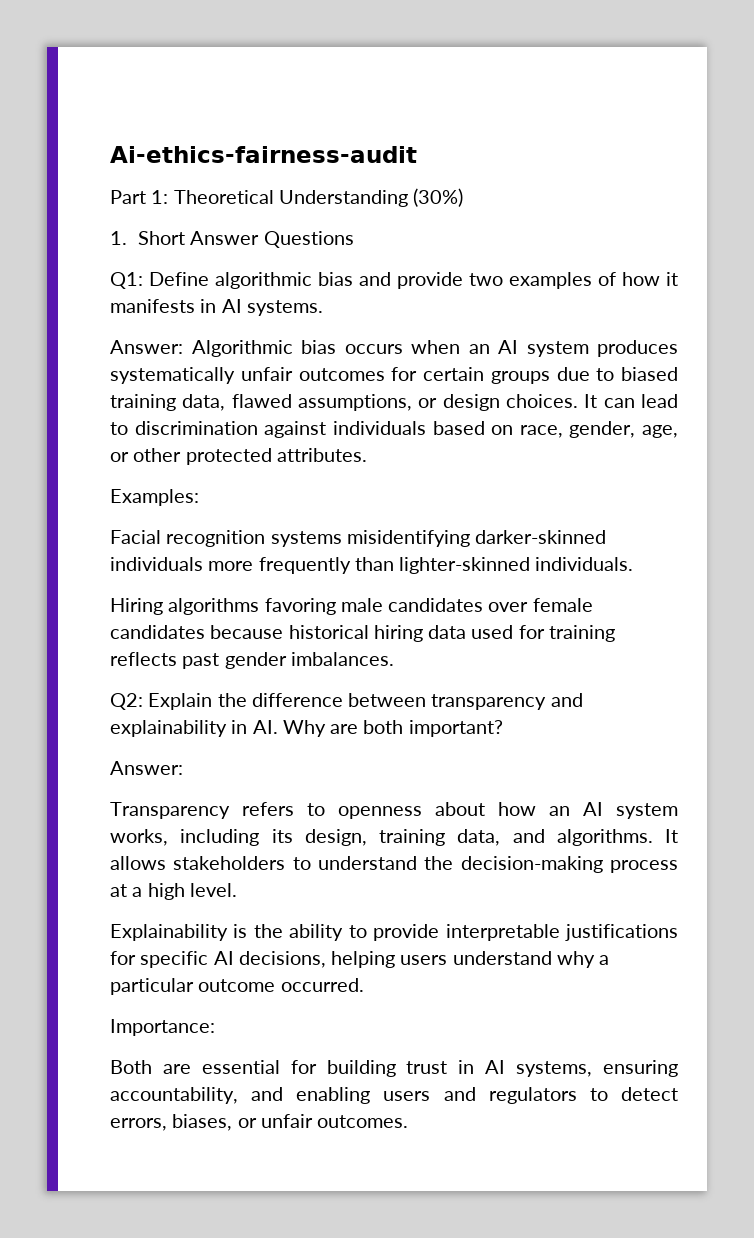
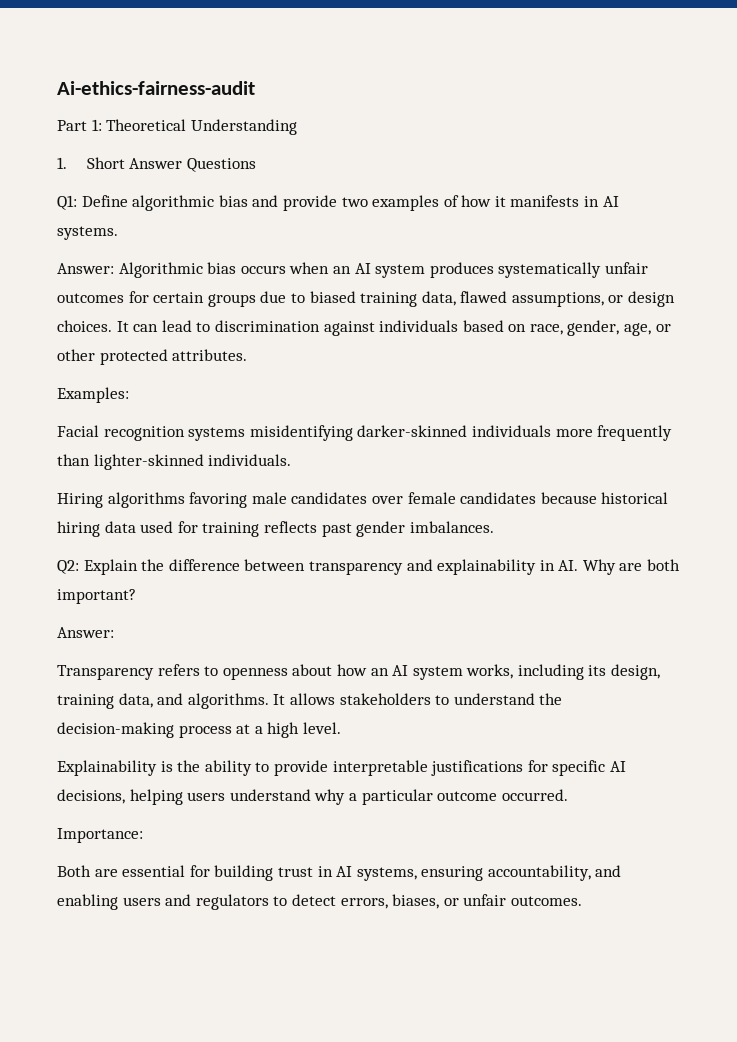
[413,188,464,207] (30%) -> (297, 127) none

